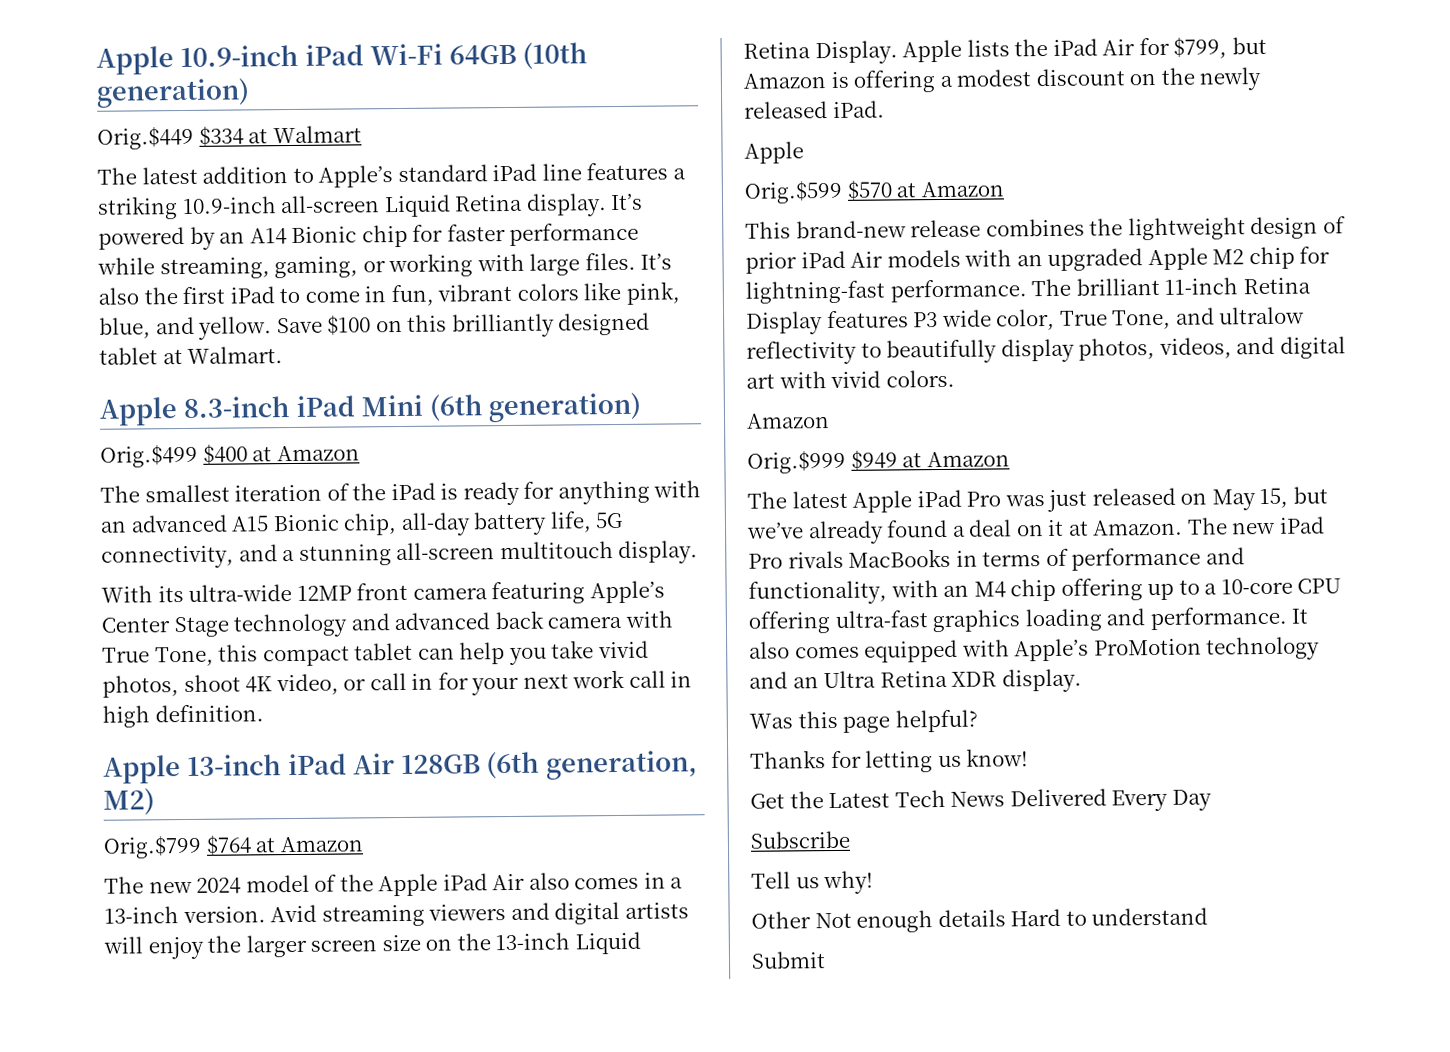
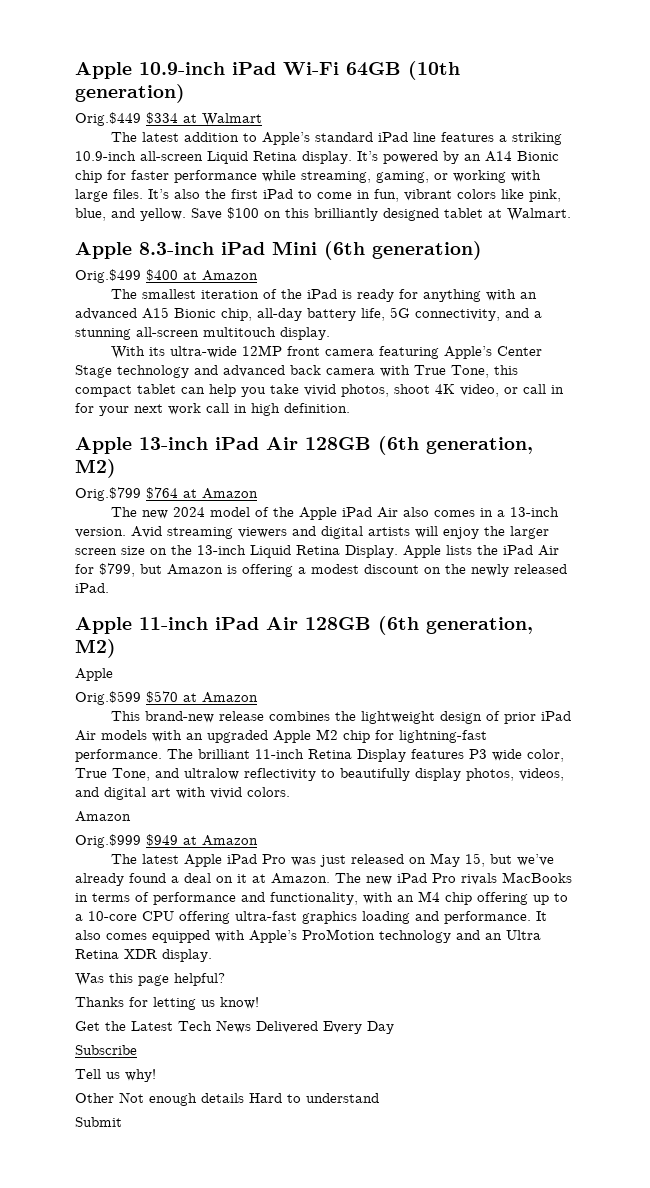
(885, 109) none -> [75,616,533,635] [75,639,116,658] // Apple 11-inch iPad Air 128GB (6th generation, M2)

